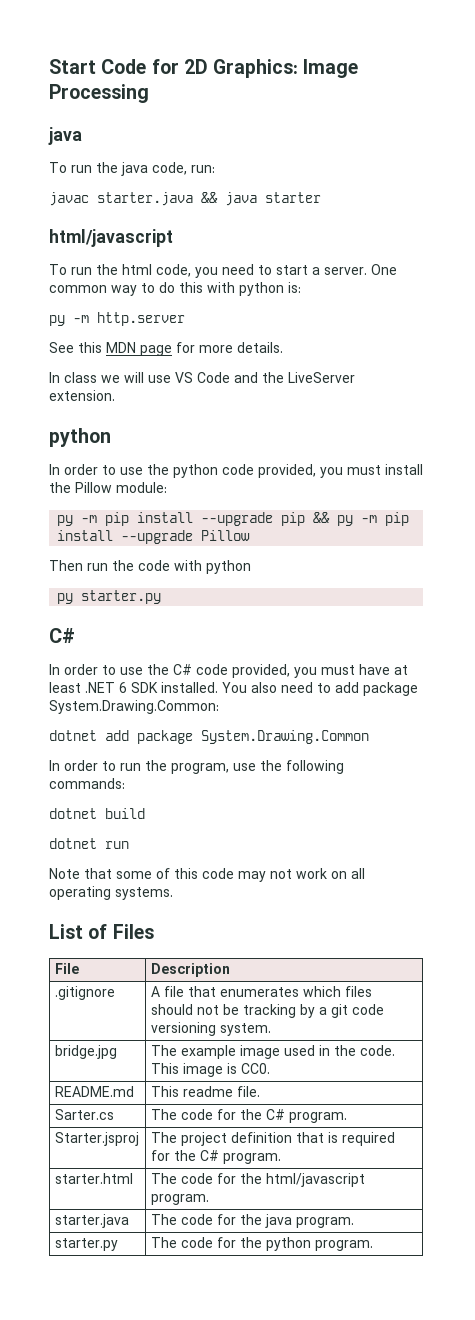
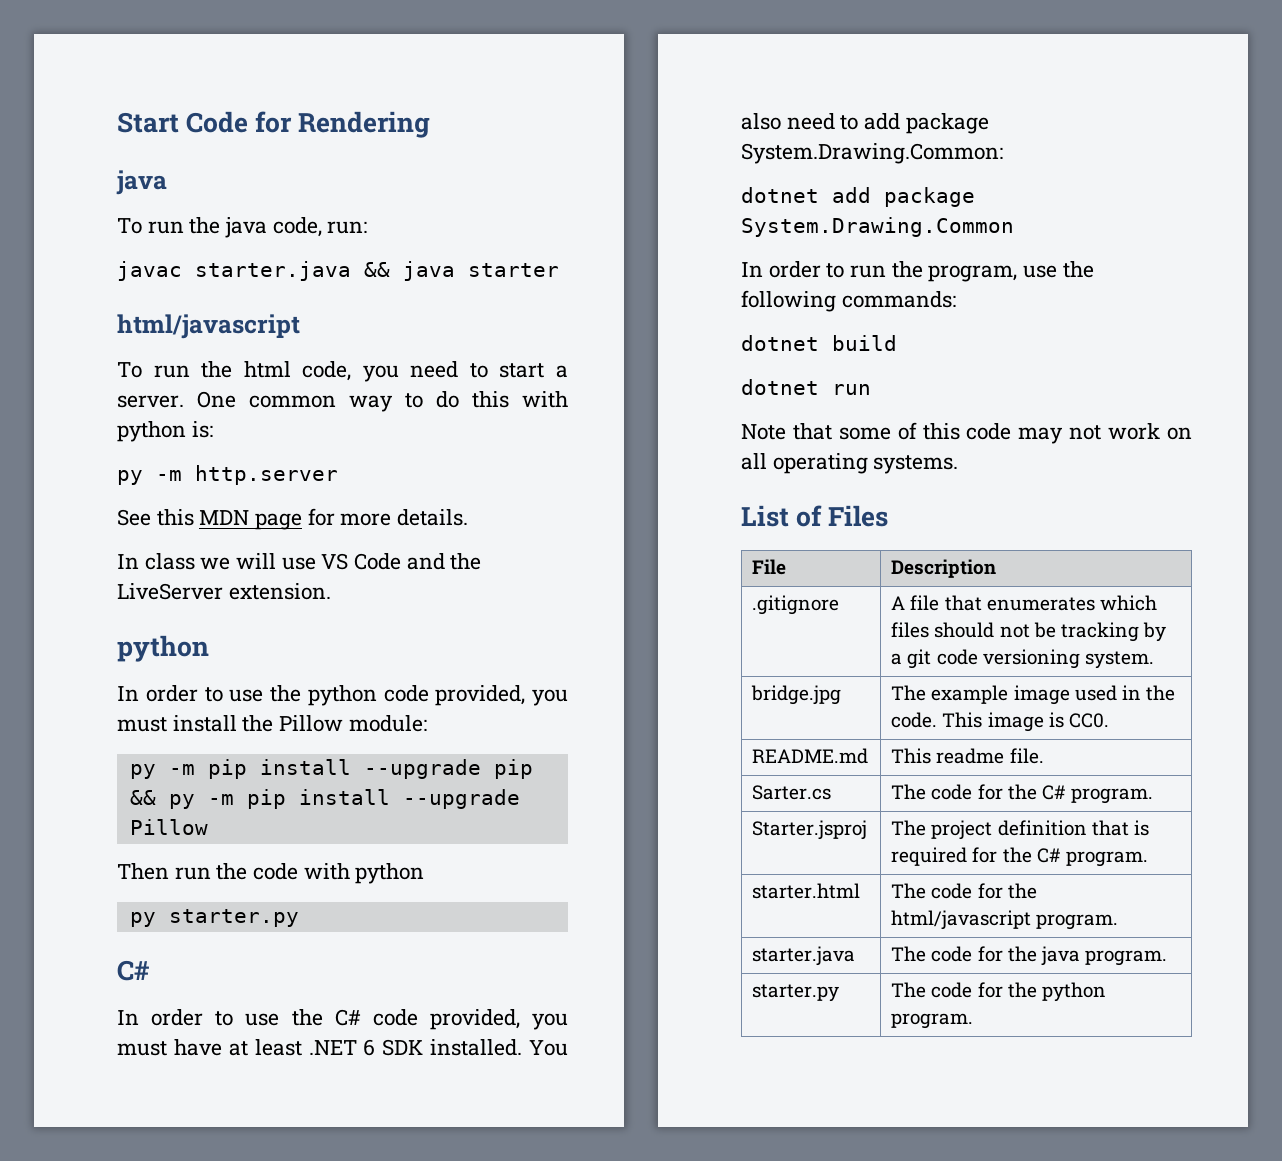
[183,59,359,78] [49,84,149,103] 2D Graphics: Image Processing -> [298,111,431,138] Rendering

